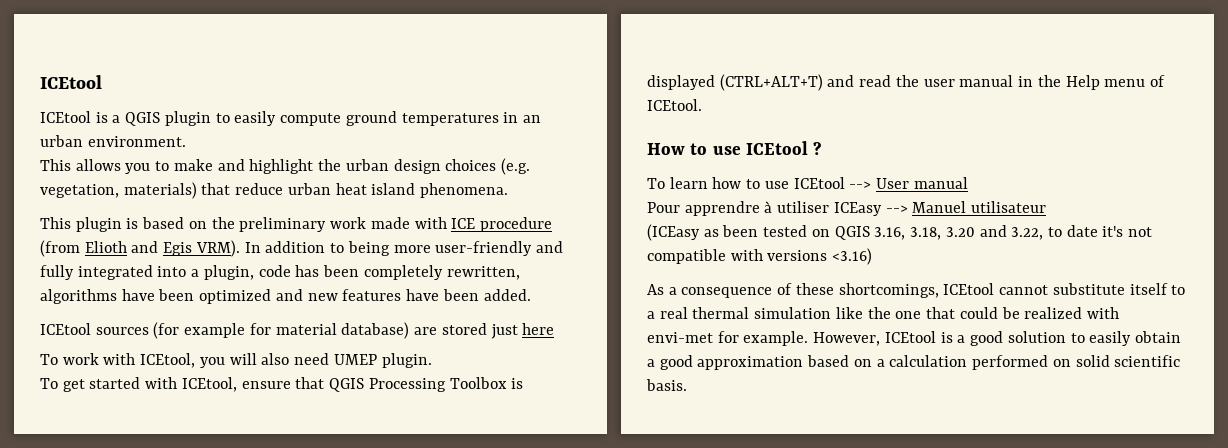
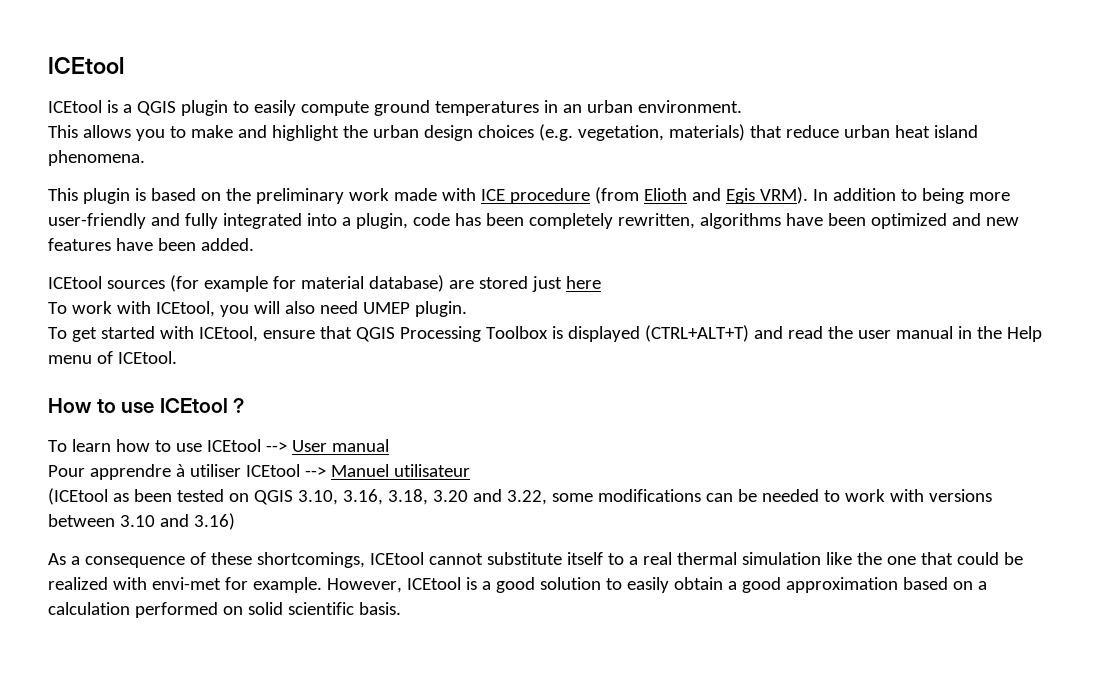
[833,202,882,216] ICEasy -> [245,464,300,477] ICEtool
[647,224,700,241] (ICEasy -> [48,488,108,505] (ICEtool
(870, 233) none -> [297,490,338,505] 3.10,
[1047,225,1153,237] [647,248,873,265] to date it's not compatible with versions <3.16) -> [551,489,992,502] [48,513,235,530] some modifications can be needed to work with versions between 3.10 and 3.16)

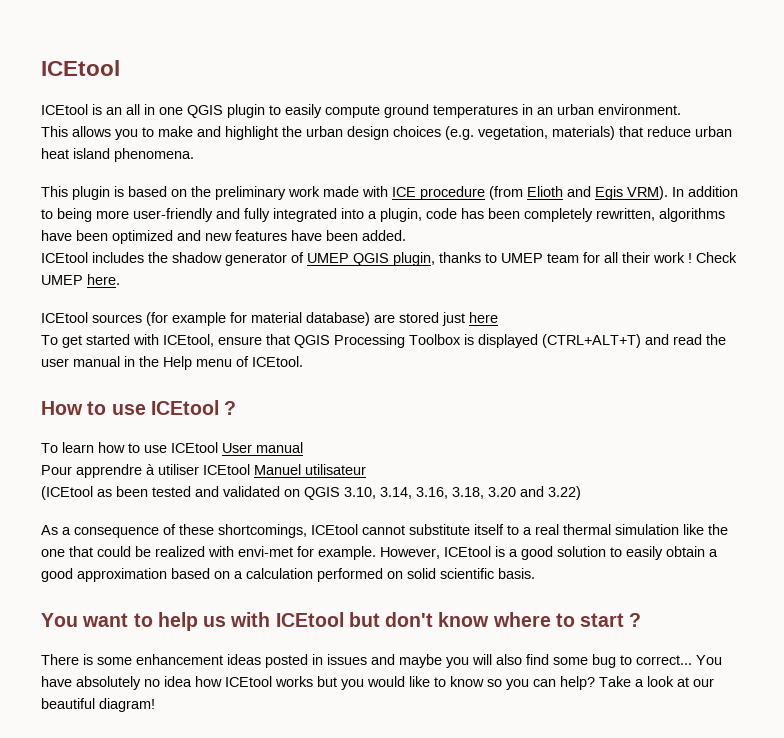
[122,104,132,113] a -> [106,104,183,115] an all in one
(254, 244) none -> [41,252,737,266] [41,274,120,285] // ICEtool includes the shadow generator of UMEP QGIS plugin, thanks to UMEP team for all their work ! Check UMEP here.
[48,301,467,317] // To work with ICEtool, you will also need UMEP plugin. -> (498, 317) none
[265,442,287,452] --> -> (218, 447) none
[304,467,326,477] --> -> (250, 469) none
(224, 495) none -> [195,486,280,497] and validated
(338, 497) none -> [380,487,412,499] 3.14,
[506,489,992,505] [48,513,235,530] 3.22, some modifications can be needed to work with versions between 3.10 and 3.16) -> [548,486,581,500] 3.22)
(401, 608) none -> [41,612,642,631] [41,654,722,668] [41,676,714,690] [41,698,155,712] // You want to help us with ICEtool but don't know where to start ? // There is some enhancement ideas posted in issues and maybe you will also find some bug to correct... You have absolutely no idea how ICEtool works but you would like to know so you can help? Take a look at our beautiful diagram!

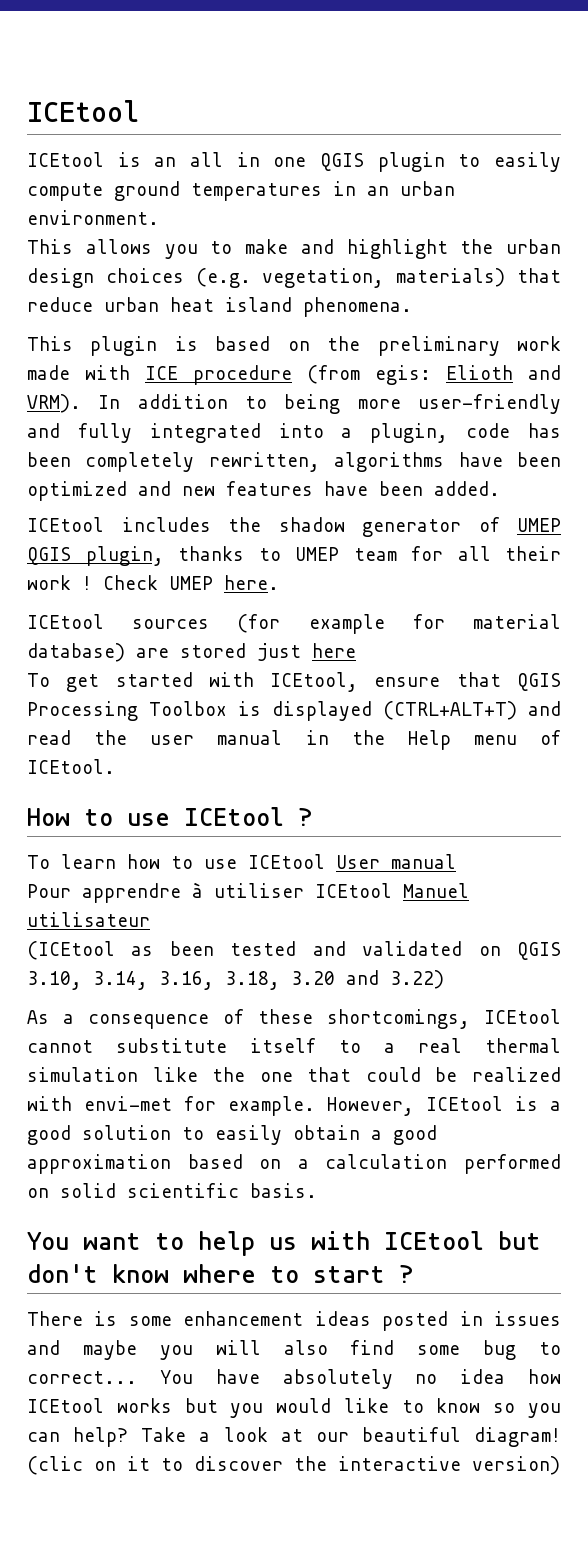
(523, 193) none -> [375,365,431,385] egis:
[595,186,623,200] Egis -> (561, 372) none
(155, 705) none -> [27,1456,560,1475] (clic on it to discover the interactive version)

